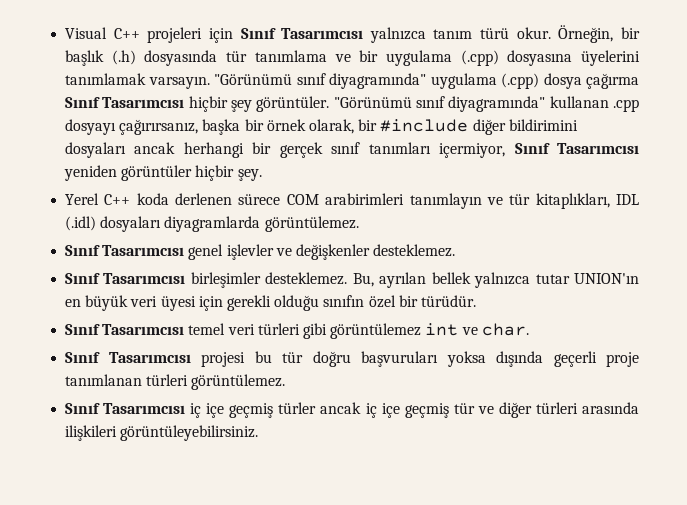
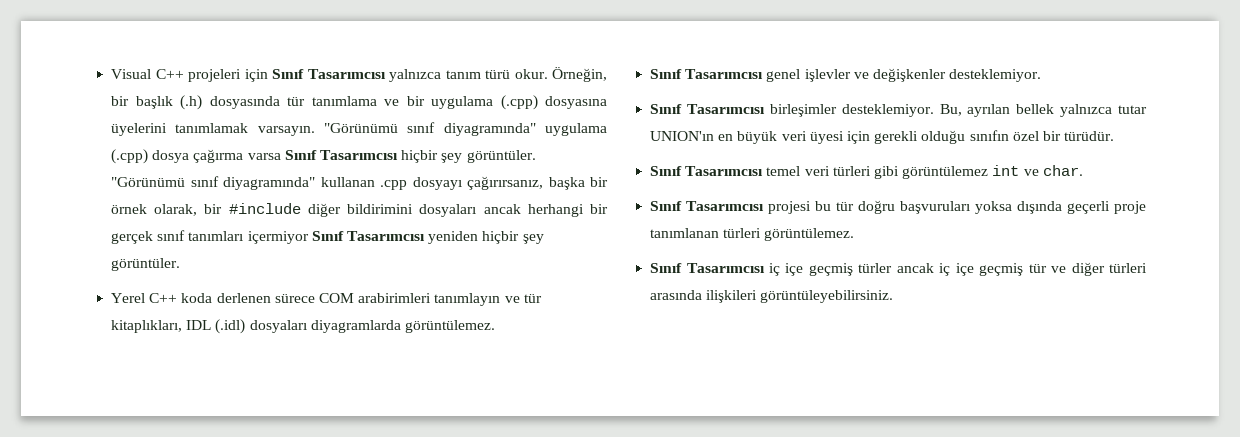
(639, 81) none -> [247,153,281,160] varsa
[439,143,506,158] içermiyor, -> [247,231,309,244] içermiyor
[121,165,262,181] görüntüler hiçbir şey. -> [482,231,544,244] [111,258,181,271] hiçbir şey görüntüler.
[373,244,456,257] desteklemez. -> [949,69,1042,82] desteklemiyor.
[265,272,348,285] desteklemez. -> [841,104,934,117] desteklemiyor.

